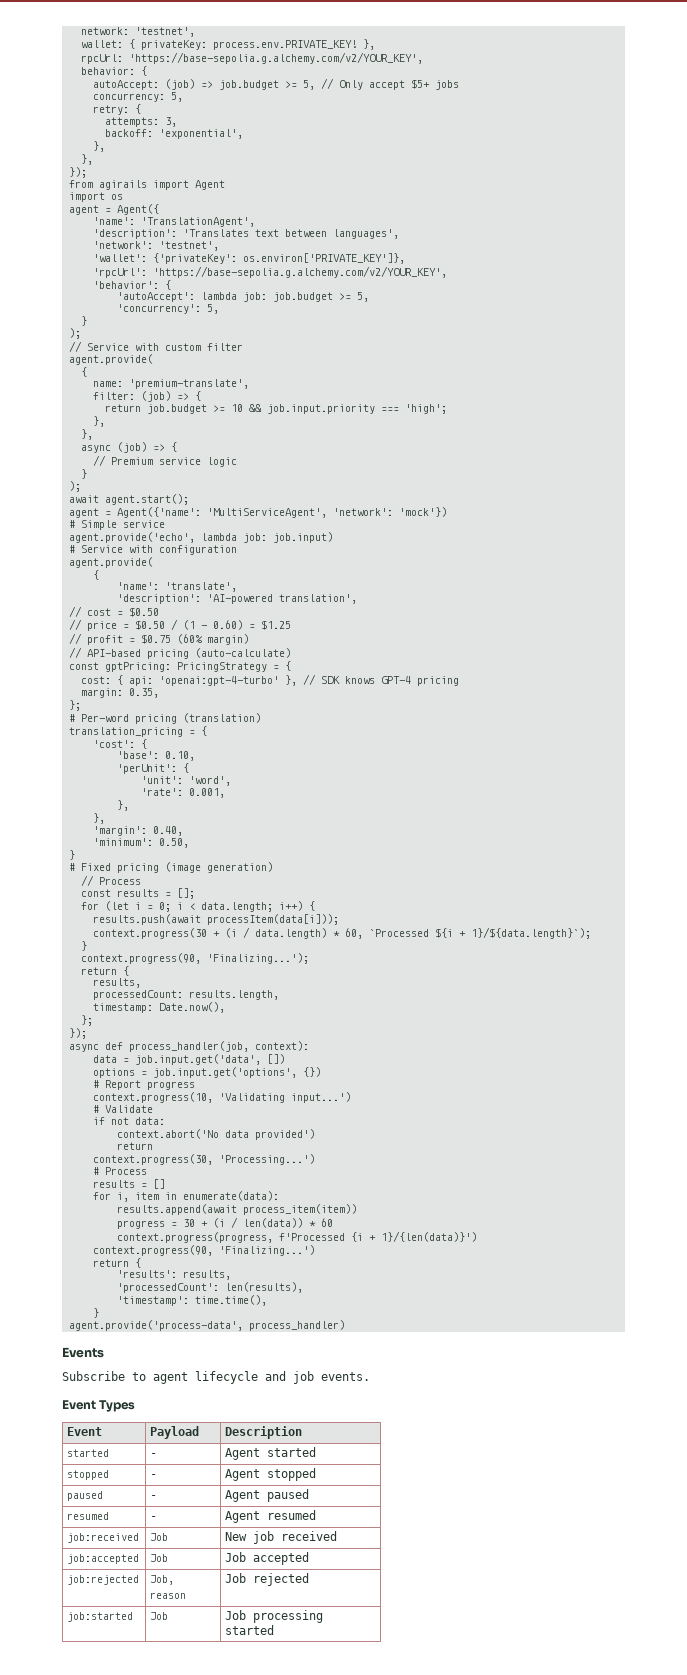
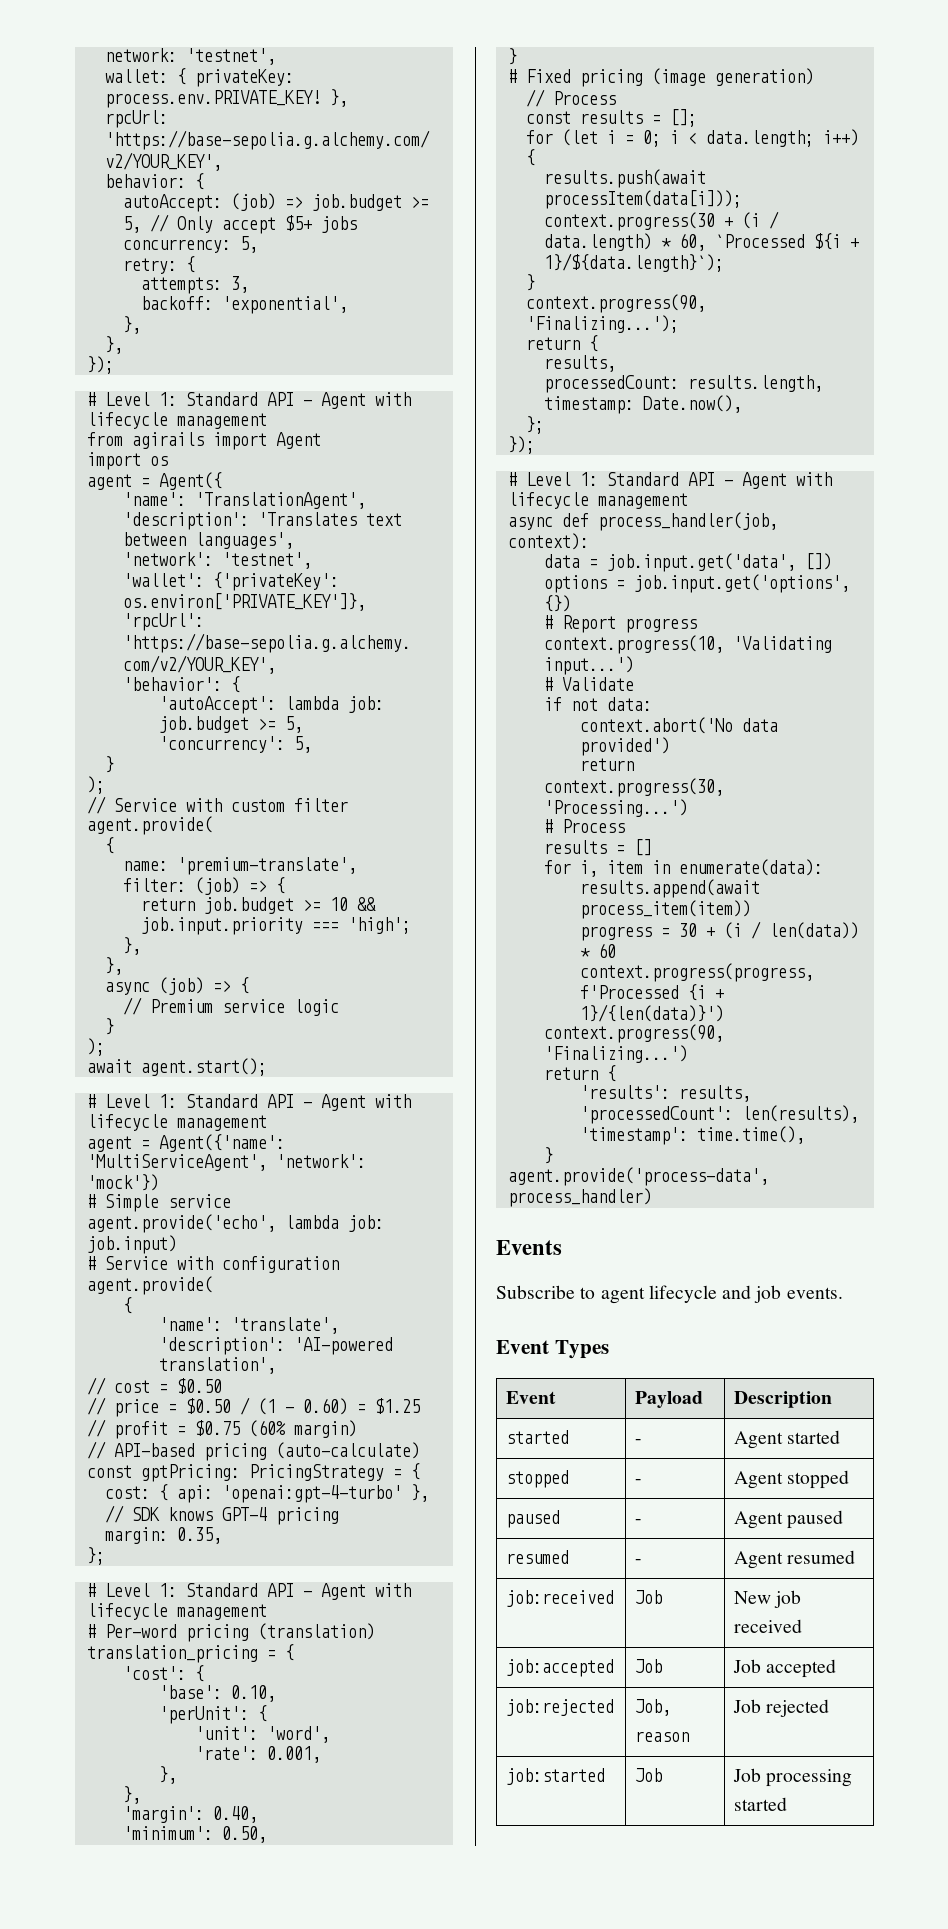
(87, 172) none -> [86,392,411,409] [86,412,267,429] // # Level 1: Standard API - Agent with lifecycle management
(189, 499) none -> [86,1094,411,1111] [86,1114,267,1131] // # Level 1: Standard API - Agent with lifecycle management
(81, 705) none -> [86,1583,411,1600] [86,1603,267,1620] // # Level 1: Standard API - Agent with lifecycle management
(87, 1033) none -> [507,472,832,489] [507,492,688,509] // # Level 1: Standard API - Agent with lifecycle management

